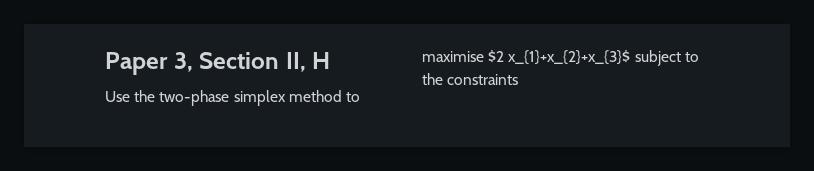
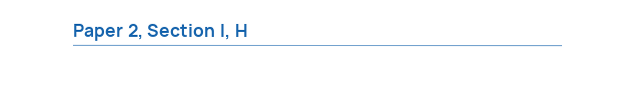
[173,52,331,72] [105,90,360,106] [422,50,699,66] [422,73,519,85] 3, Section II, H // Use the two-phase simplex method to maximise $2 x_{1}+x_{2}+x_{3}$ subject to the constraints -> [127,23,249,40] 2, Section I, H

